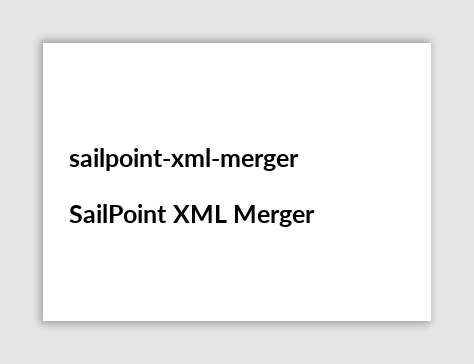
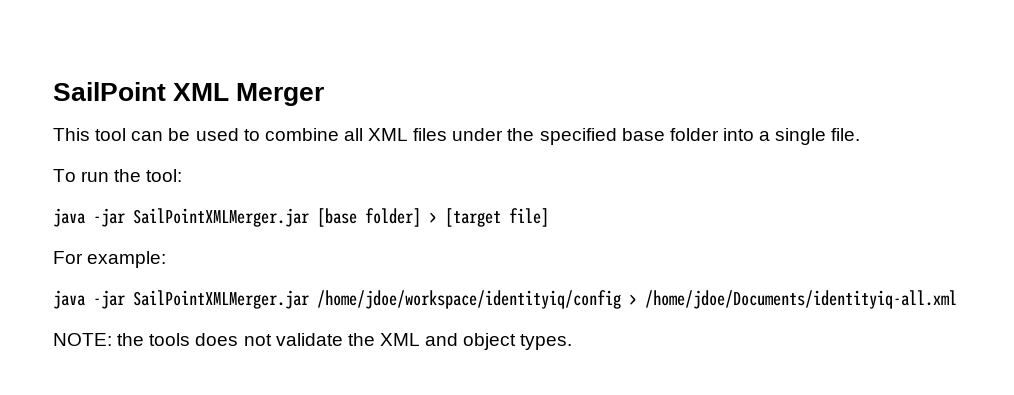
[69,148,299,171] sailpoint-xml-merger // -> (53, 91) none
(316, 216) none -> [53,128,861,145] [53,169,183,182] [53,208,549,227] [53,251,167,268] [53,290,957,309] [53,333,573,350] // This tool can be used to combine all XML files under the specified base folder into a single file. // To run the tool: // java -jar SailPointXMLMerger.jar [base folder] > [target file] // For example: // java -jar SailPointXMLMerger.jar /home/jdoe/workspace/identityiq/config > /home/jdoe/Documents/identityiq-all.xml // NOTE: the tools does not validate the XML and object types.

